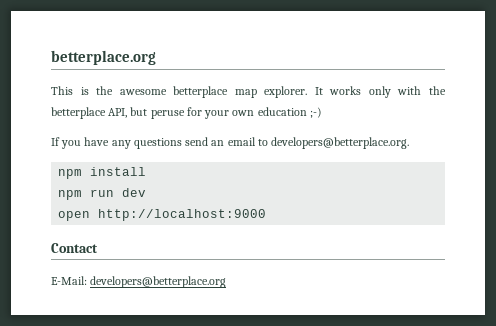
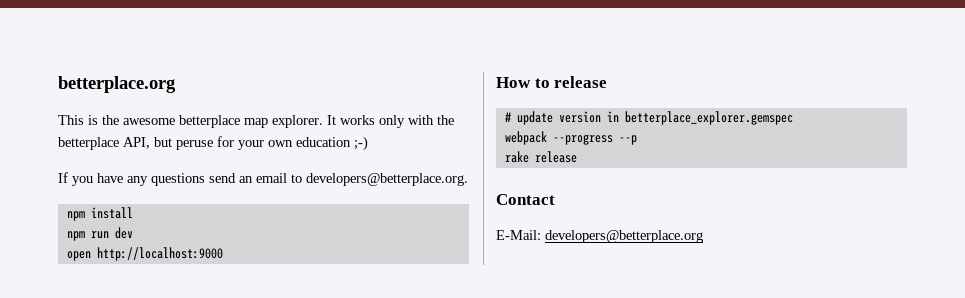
(267, 215) none -> [496,76,608,88] [504,111,793,125] [504,131,637,145] [504,151,577,163] // How to release // # update version in betterplace_explorer.gemspec // webpack --progress --p // rake release

